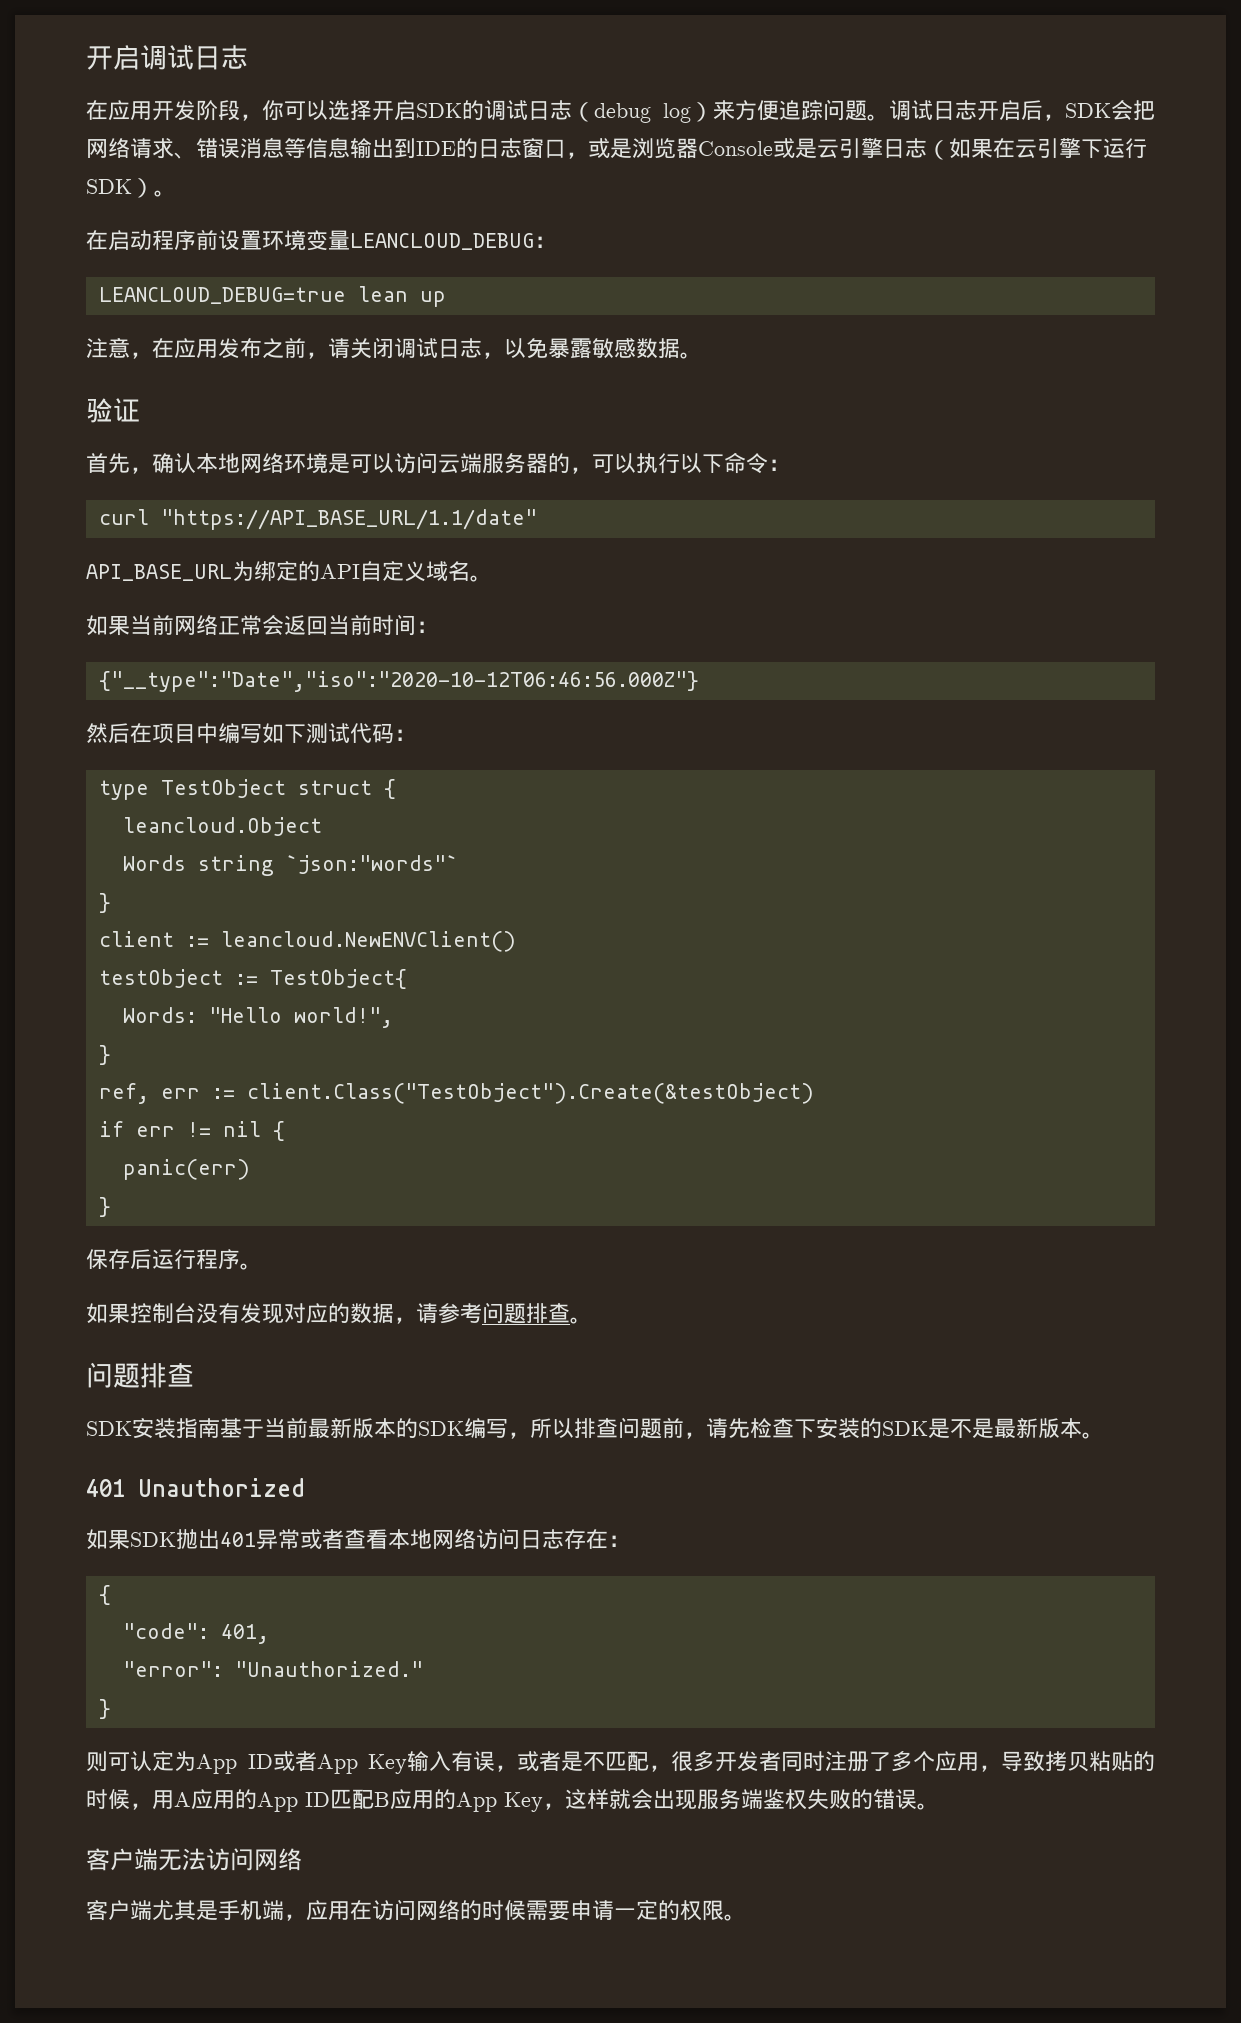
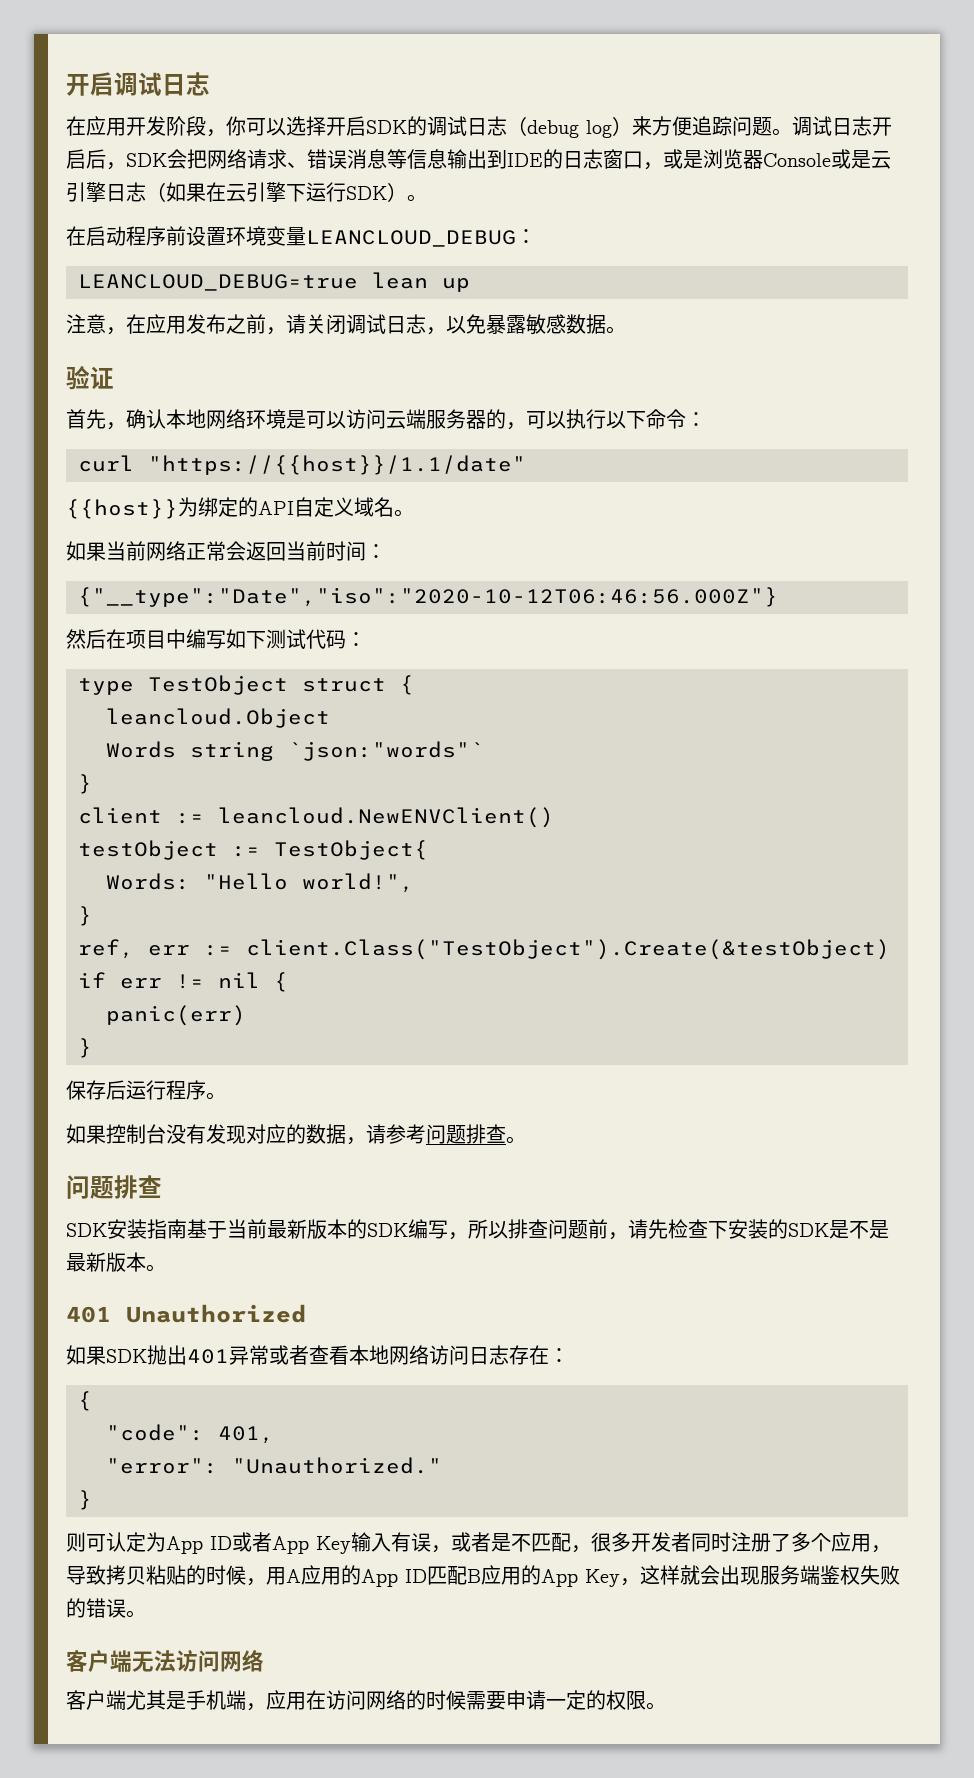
[160,509,537,530] [86,564,232,581] "https://API_BASE_URL/1.1/date" // API_BASE_URL -> [148,455,526,475] [66,499,178,519] "https://{{host}}/1.1/date" // {{host}}

